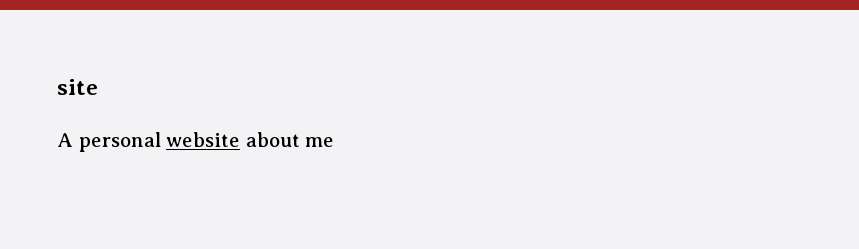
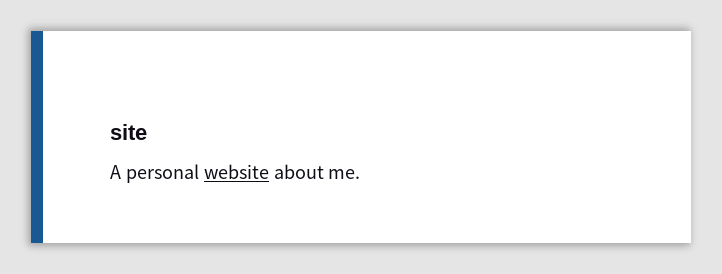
[305,137,335,147] me -> [328,169,361,179] me.

